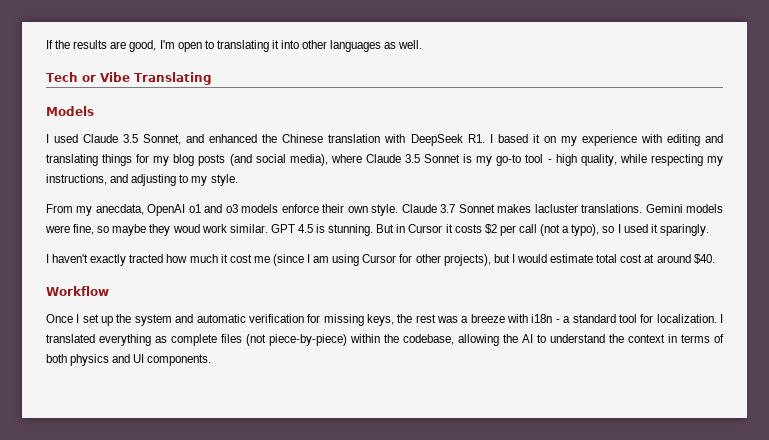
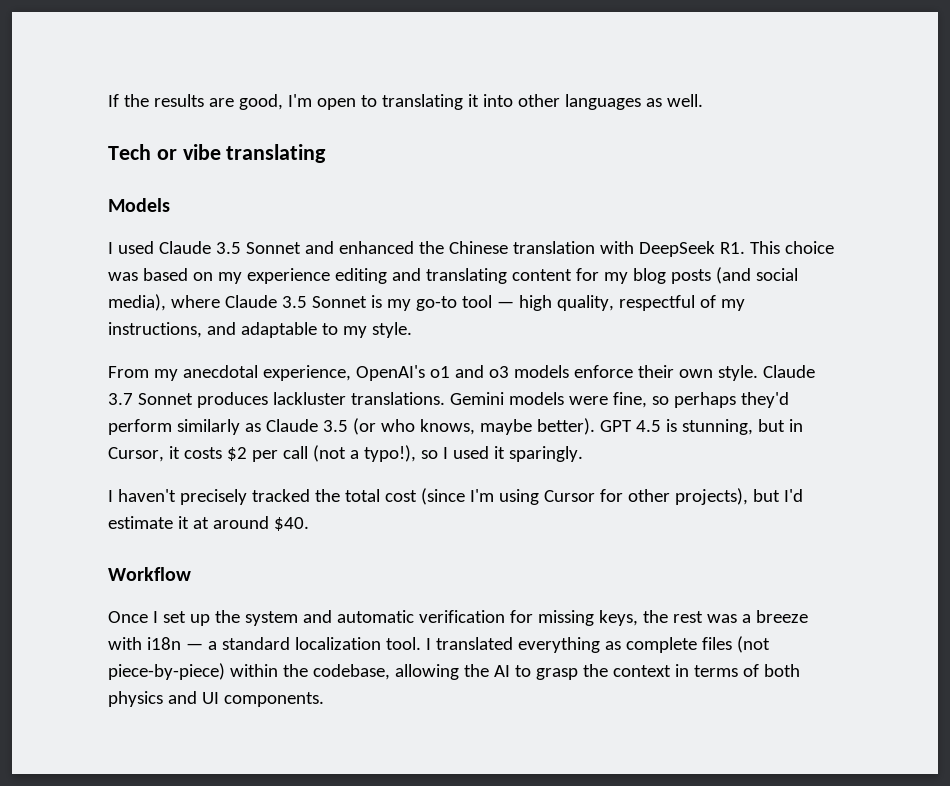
[99,72,212,85] Vibe Translating -> [182,144,327,163] vibe translating
[143,134,182,145] Sonnet, -> [245,242,301,254] Sonnet
[489,134,540,143] I based it -> [749,241,834,254] [108,268,188,281] This choice was based
[640,134,662,143] with -> (330, 276) none
[102,154,133,166] things -> [511,269,572,281] content
[547,159,552,163] - -> [496,301,514,308] —
[619,154,703,166] while respecting -> [618,295,716,311] respectful of
[131,174,177,186] adjusting -> [240,322,317,338] adaptable
[95,204,186,216] anecdata, OpenAI -> [182,365,425,381] anecdotal experience, OpenAI's
[497,204,578,213] makes lacluster -> [196,392,346,408] produces lackluster
[112,224,443,236] maybe they woud work similar. GPT 4.5 is stunning. But in Cursor -> [673,392,789,408] [108,418,803,435] [108,447,164,462] perhaps they'd perform similarly as Claude 3.5 (or who knows, maybe better). GPT 4.5 is stunning, but in Cursor,
[571,224,600,236] typo), -> [363,445,416,462] typo!),
[90,254,330,266] exactly tracted how much it cost me (since I am -> [179,488,494,505] precisely tracked the total cost (since I'm
[511,254,643,263] I would estimate total cost -> [783,489,803,502] [108,516,189,529] I'd estimate it
[555,319,560,323] - -> [185,643,203,650] —
[618,314,717,323] tool for localization. -> [294,637,421,650] localization tool.
[550,334,605,343] understand -> [535,668,578,680] grasp

